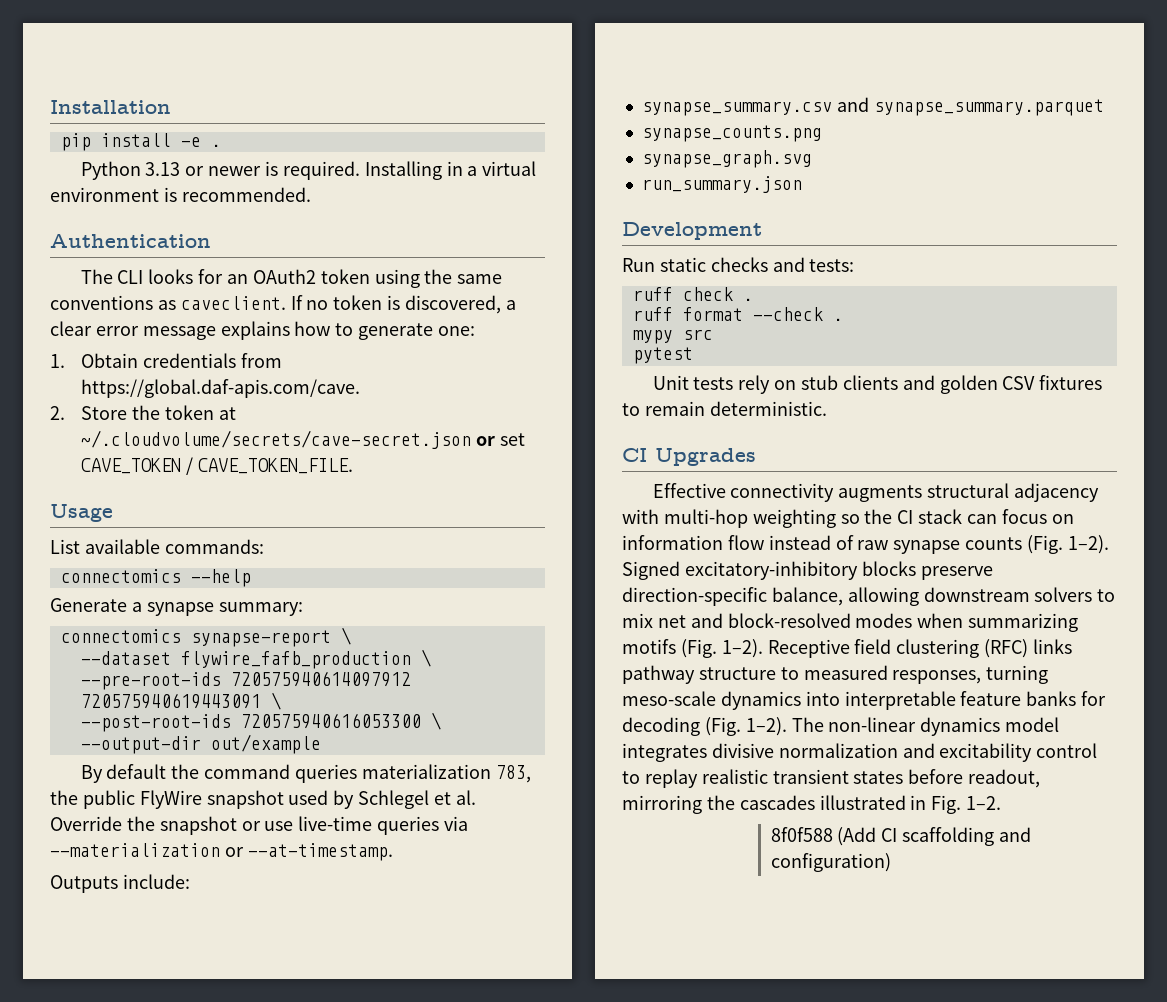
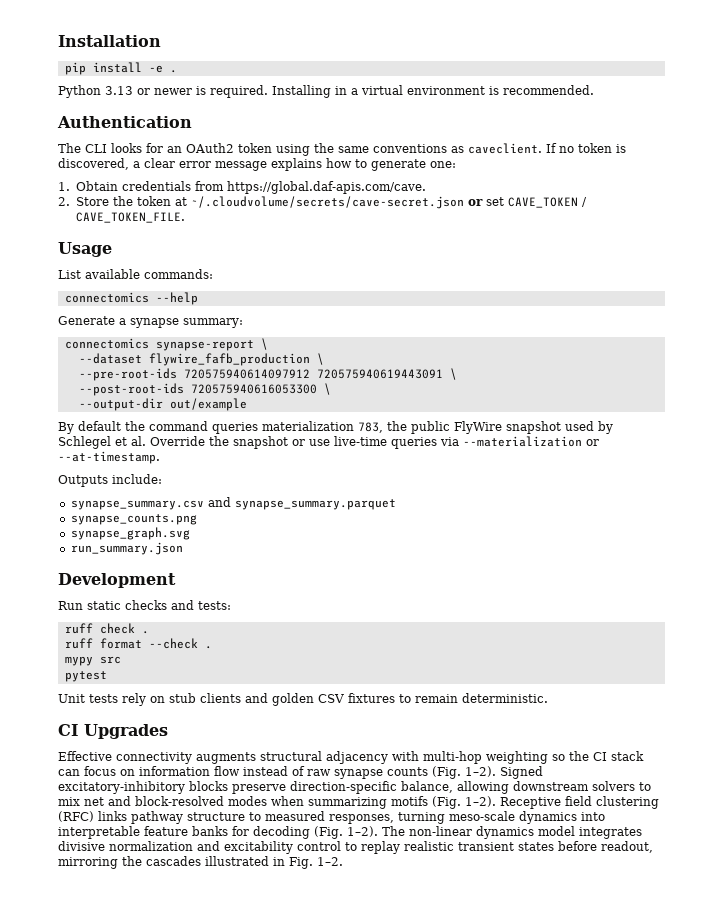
[770,827,1031,846] [770,853,891,872] // 8f0f588 (Add CI scaffolding and configuration) -> (343, 861) none

